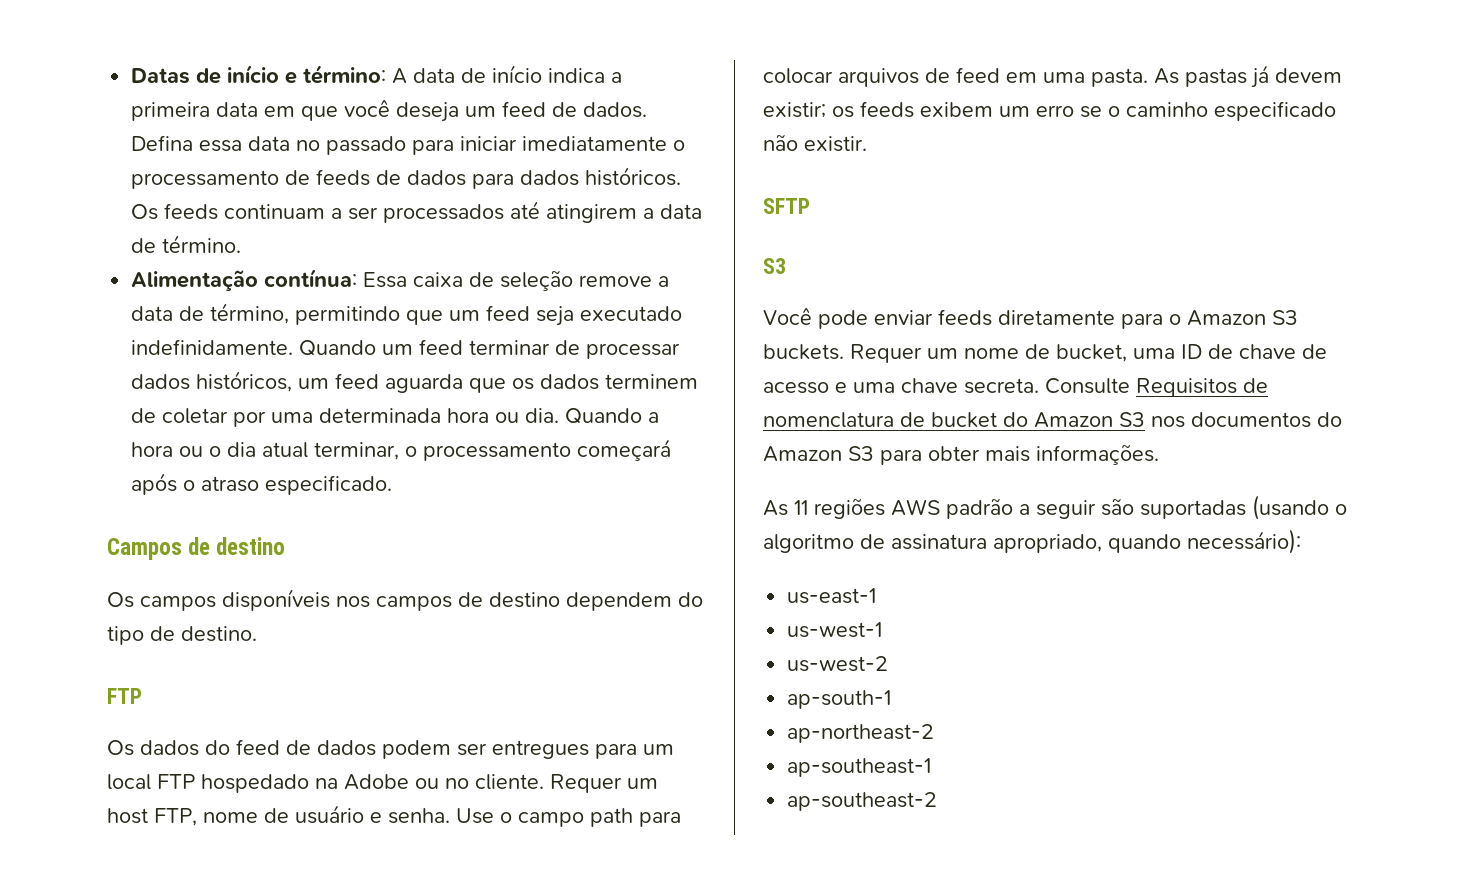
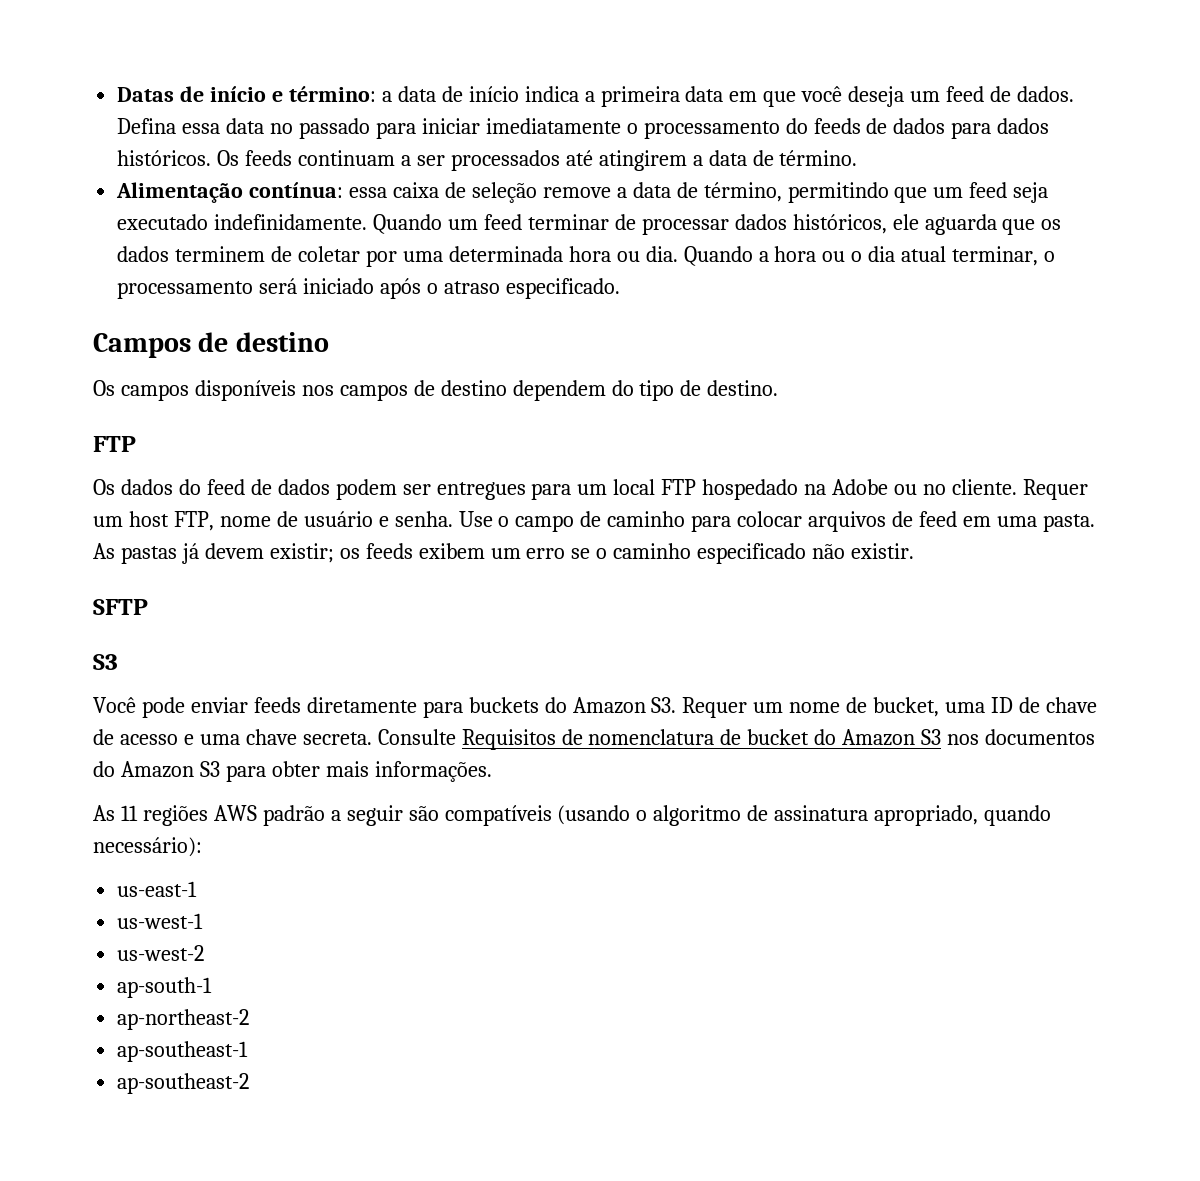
[392,68,408,84] A -> [381,91,392,102] a
[285,170,311,185] de -> [785,118,808,134] do
[363,272,408,288] Essa -> [349,187,388,198] essa
[298,373,380,389] um feed -> [892,214,919,230] ele
[577,439,672,461] começará -> [259,278,375,294] será iniciado
[590,808,633,827] path -> [580,511,686,527] de caminho
[1169,310,1298,326] [763,344,844,360] o Amazon S3 buckets. -> [468,697,677,714] buckets do Amazon S3.
[1140,500,1246,519] suportadas -> [444,805,552,826] compatíveis

